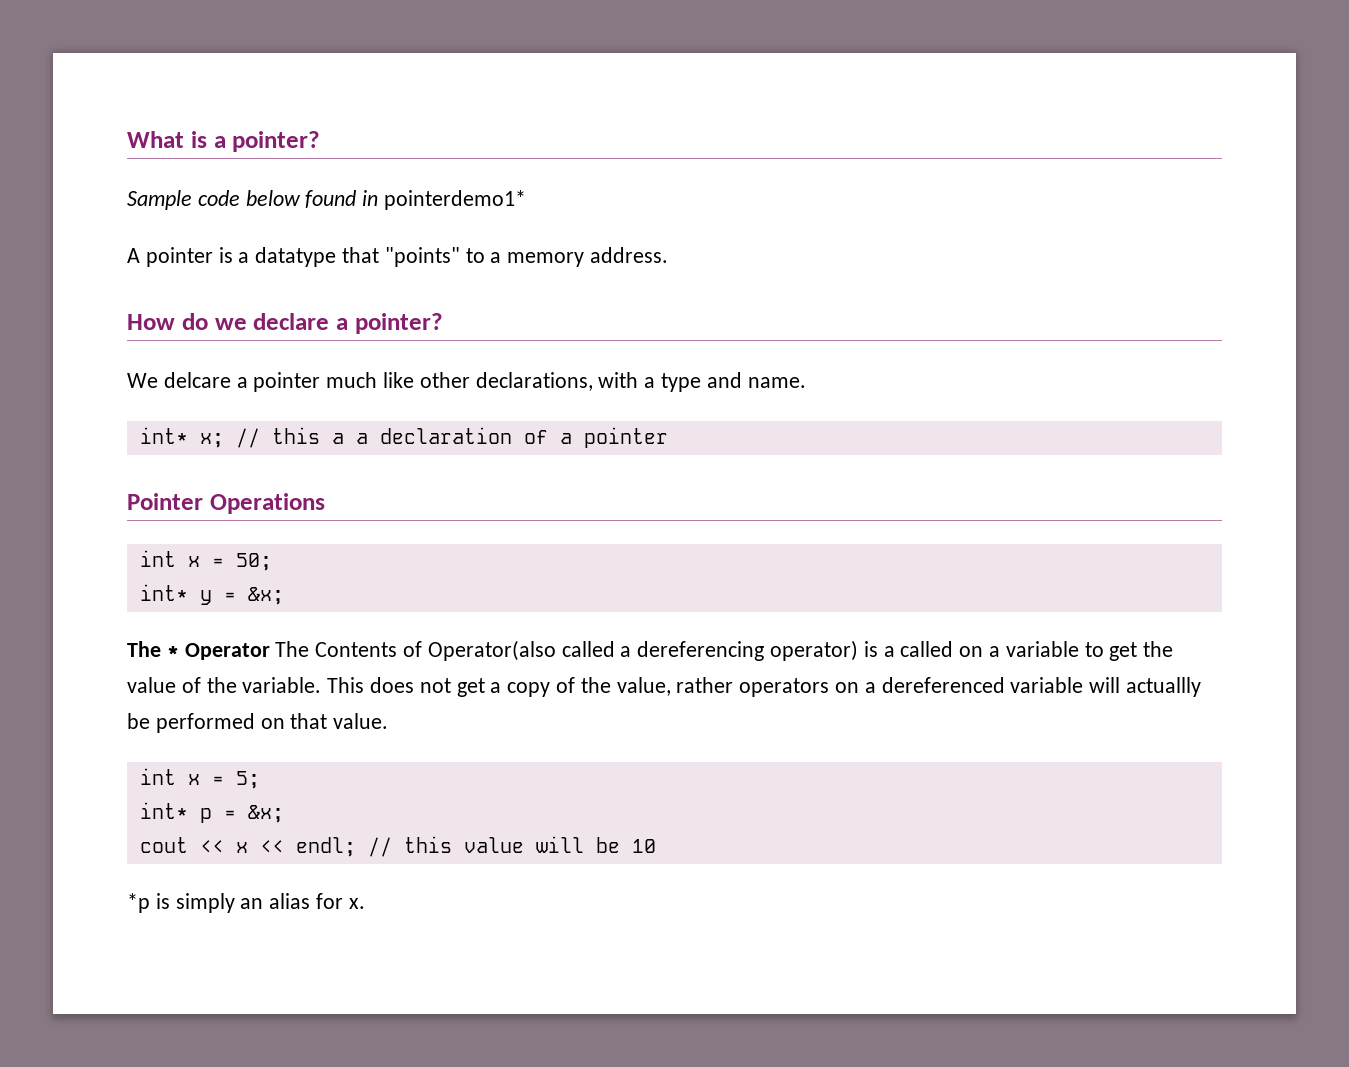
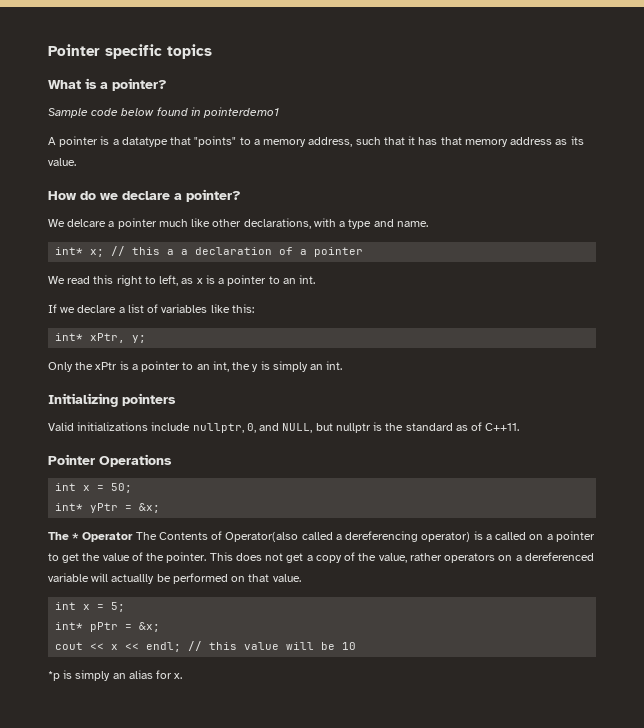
(127, 139) none -> [48,44,212,59] Pointer specific topics //
[384,190,527,210] pointerdemo1* -> [203,107,280,118] pointerdemo1
[590,247,669,263] address. -> [308,136,584,147] [48,158,76,166] address, such that it has that memory address as its value.
(668, 437) none -> [48,275,316,286] [48,304,254,313] [55,333,147,343] [48,361,343,372] [48,393,176,407] [48,422,520,433] // We read this right to left, as x is a pointer to an int. // If we declare a list of variables like this: // int* xPtr, y; // Only the xPtr is a pointer to an int, the y is simply an int. // Initializing pointers // Valid initializations include nullptr, 0, and NULL, but nullptr is the standard as of C++11.
[199,590,212,605] y -> [90,503,119,513] yPtr
[1005,641,1079,657] variable -> [555,531,595,542] pointer
[242,677,322,693] variable. -> [166,552,207,563] pointer.
[199,808,212,823] p -> [90,622,119,632] pPtr

